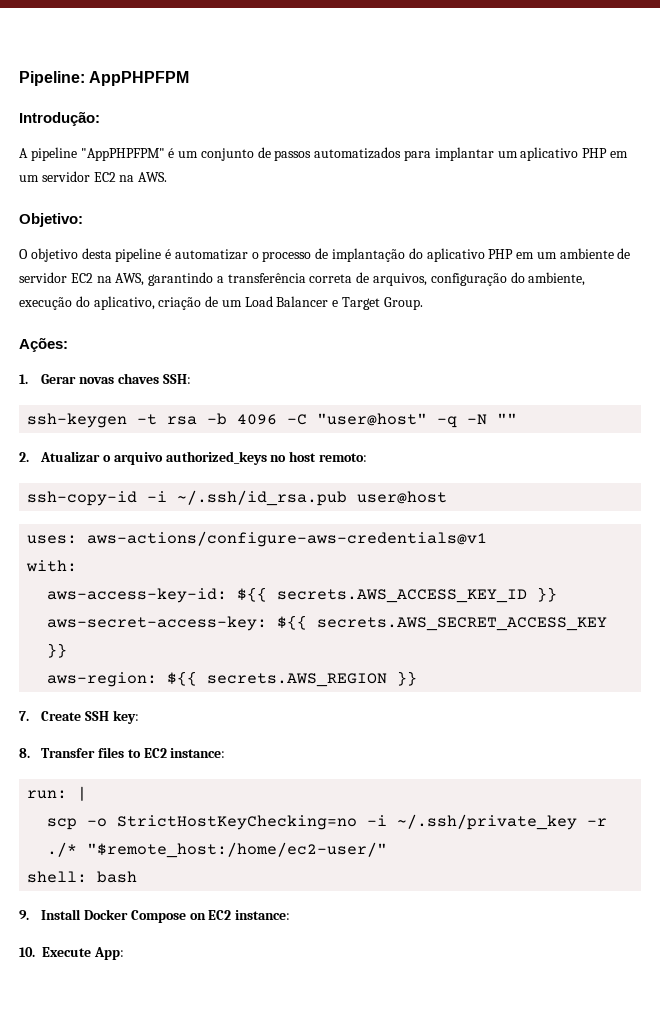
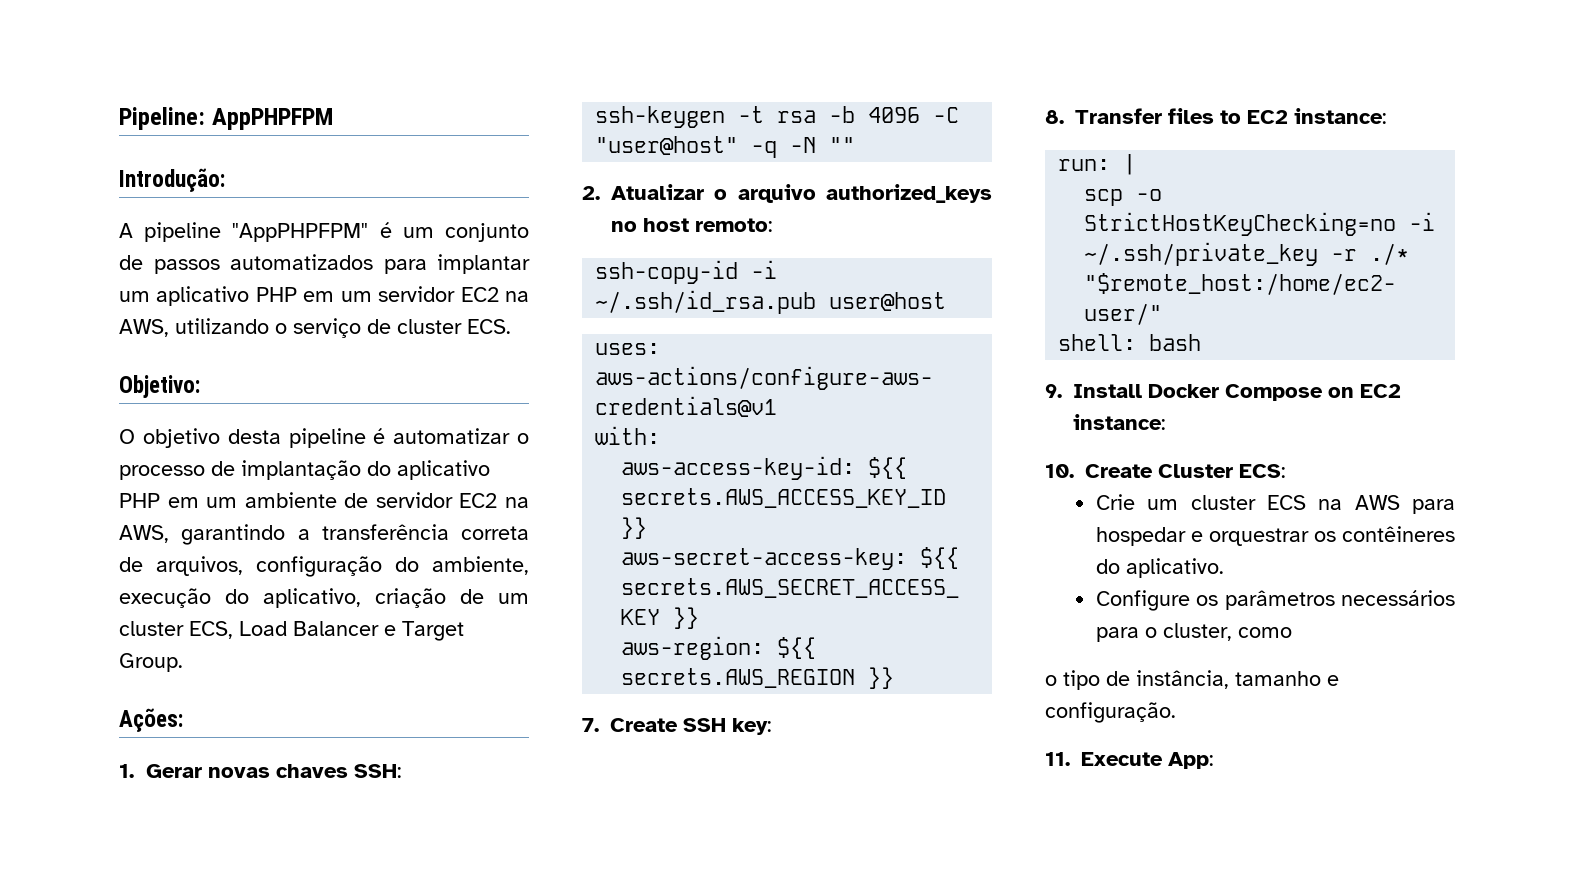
[138,172,168,182] AWS. -> [119,318,511,338] AWS, utilizando o serviço de cluster ECS.
(242, 303) none -> [119,621,233,639] cluster ECS,
(35, 952) none -> [1085,464,1286,478] [1095,494,1455,514] [1095,526,1455,546] [1095,558,1224,578] [1095,590,1455,611] [1095,623,1292,642] [1045,670,1339,690] [1045,702,1176,723] [1045,752,1070,766] Create Cluster ECS: // Crie um cluster ECS na AWS para hospedar e orquestrar os contêineres do aplicativo. // Configure os parâmetros necessários para o cluster, como // o tipo de instância, tamanho e configuração. // 11.

